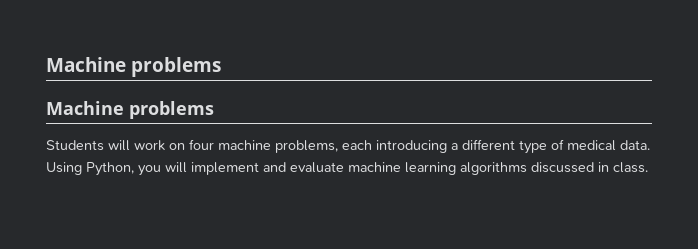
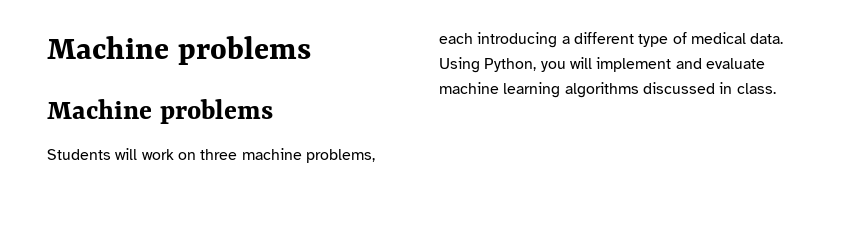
[189,139,214,150] four -> [200,149,238,160] three

